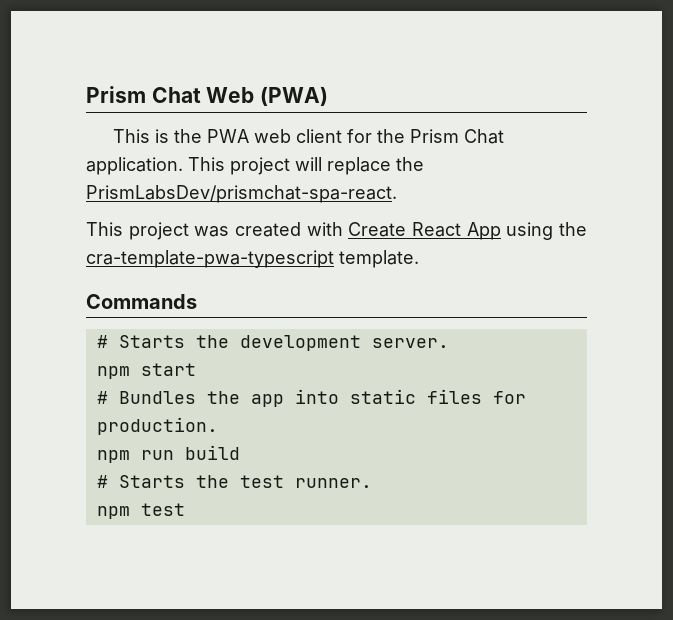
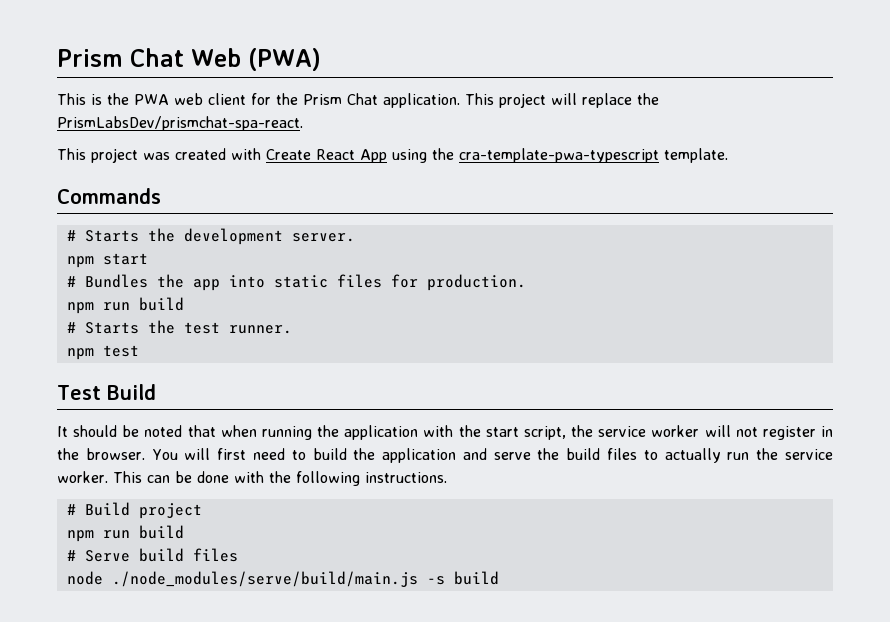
(185, 509) none -> [57,384,156,400] [57,425,833,440] [57,448,833,463] [57,471,447,486] [66,502,202,519] [66,525,184,542] [66,548,238,562] [66,571,499,587] // Test Build // It should be noted that when running the application with the start script, the service worker will not register in the browser. You will first need to build the application and serve the build files to actually run the service worker. This can be done with the following instructions. // # Build project // npm run build // # Serve build files // node ./node_modules/serve/build/main.js -s build

